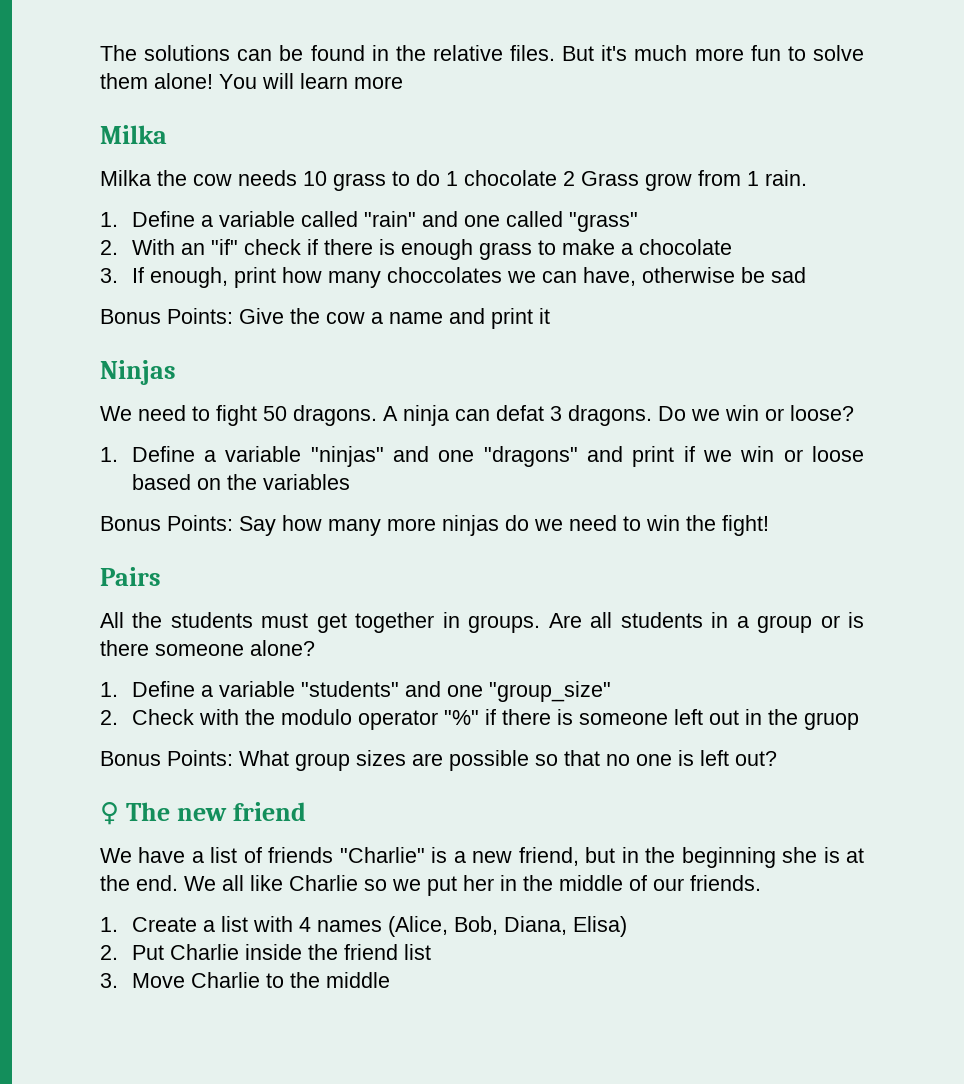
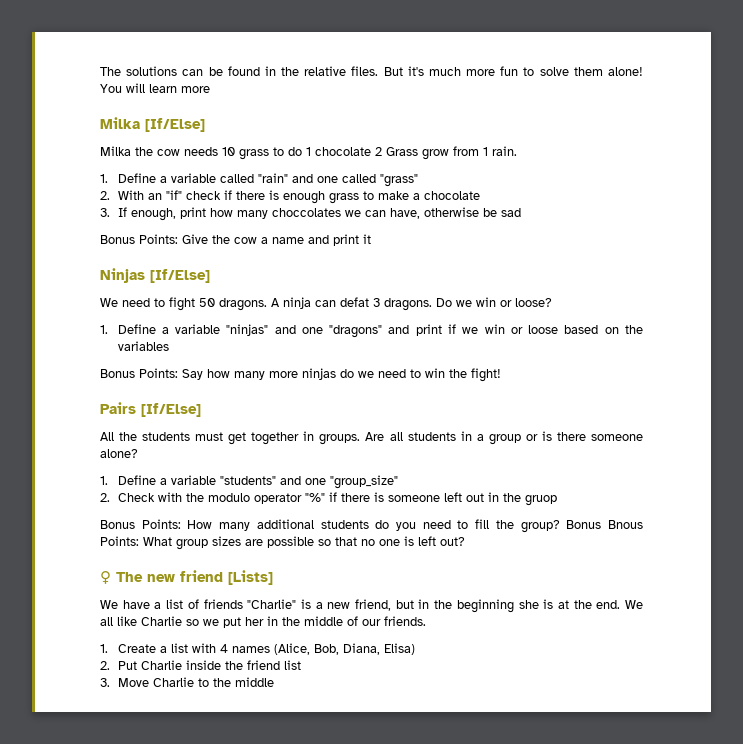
(167, 134) none -> [145,118,205,132] [If/Else]
(176, 372) none -> [150,269,210,283] [If/Else]
(161, 576) none -> [141,403,201,417] [If/Else]
(233, 758) none -> [187,519,643,533] [100,536,139,546] How many additional students do you need to fill the group? Bonus Bnous Points:
(306, 811) none -> [228,570,273,585] [Lists]

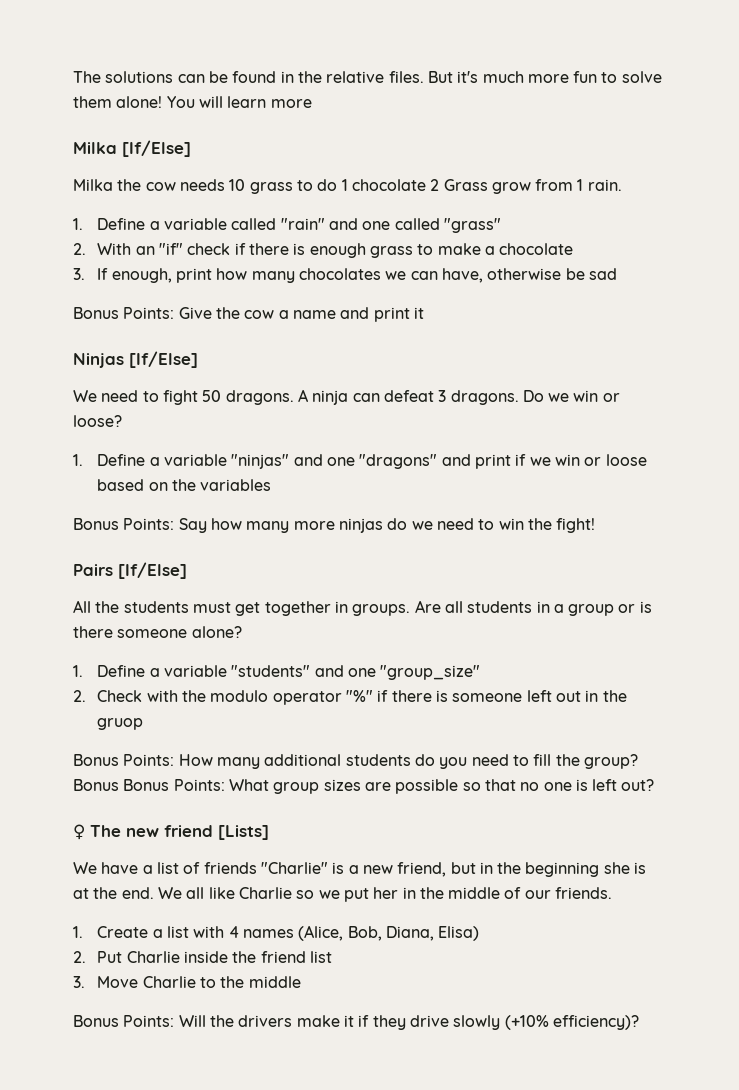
[271,208,341,217] choccolates -> [298,268,381,280] chocolates
[340,297,369,307] defat -> [383,390,434,402] defeat
[608,520,643,529] Bnous -> [123,779,170,791] Bonus
(274, 682) none -> [73,1015,639,1030] // Bonus Points: Will the drivers make it if they drive slowly (+10% efficiency)?

